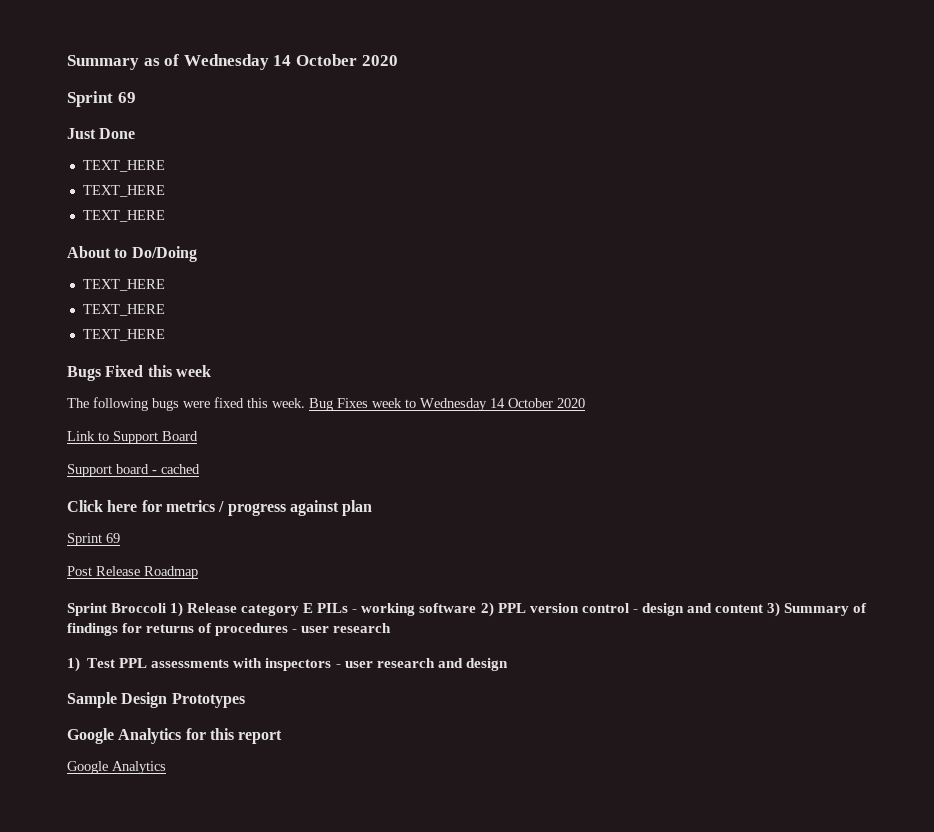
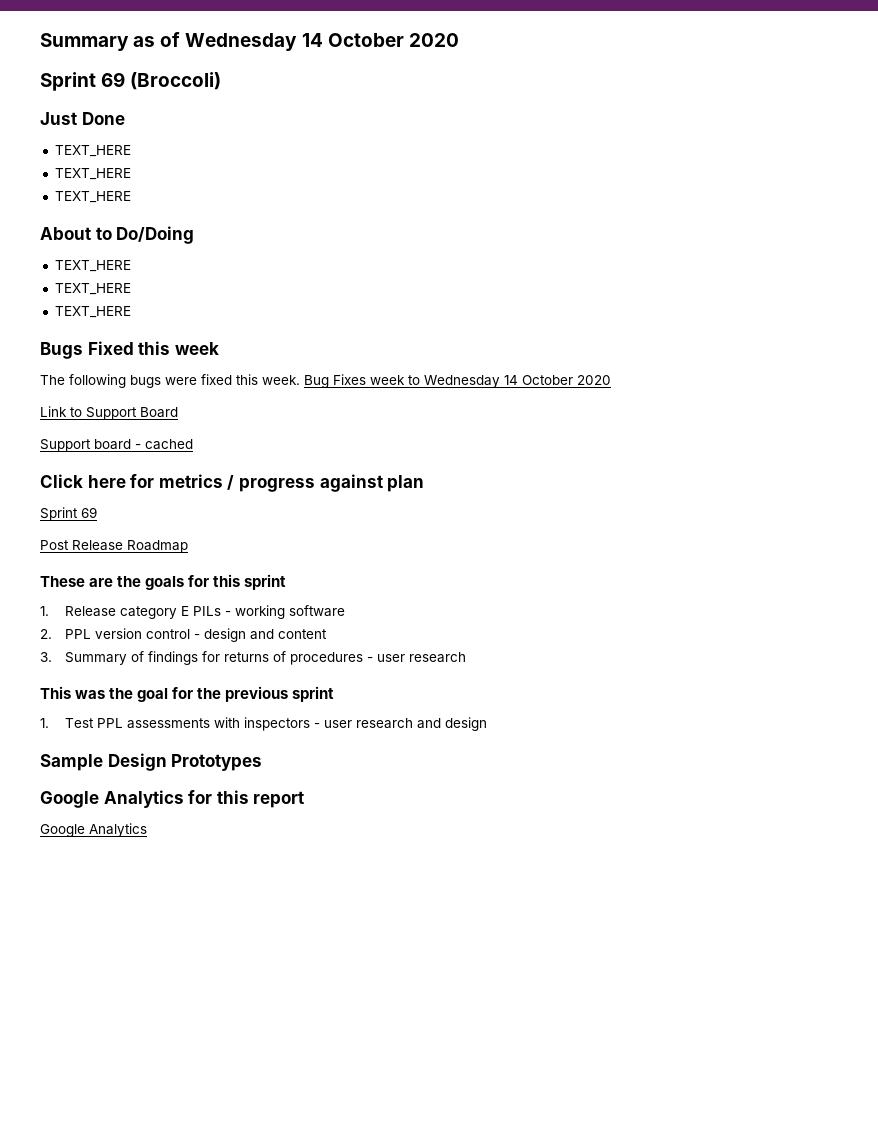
(136, 97) none -> [130,72,222,90] (Broccoli)
[67,602,184,617] Sprint Broccoli 1) -> [40,574,287,590] [40,606,49,616] These are the goals for this sprint // 1.
[480,602,494,617] 2) -> [40,629,52,639] // 2.
[766,602,780,617] 3) -> [40,652,52,662] // 3.
[67,657,80,672] 1) -> [40,686,335,702] [40,718,49,728] This was the goal for the previous sprint // 1.

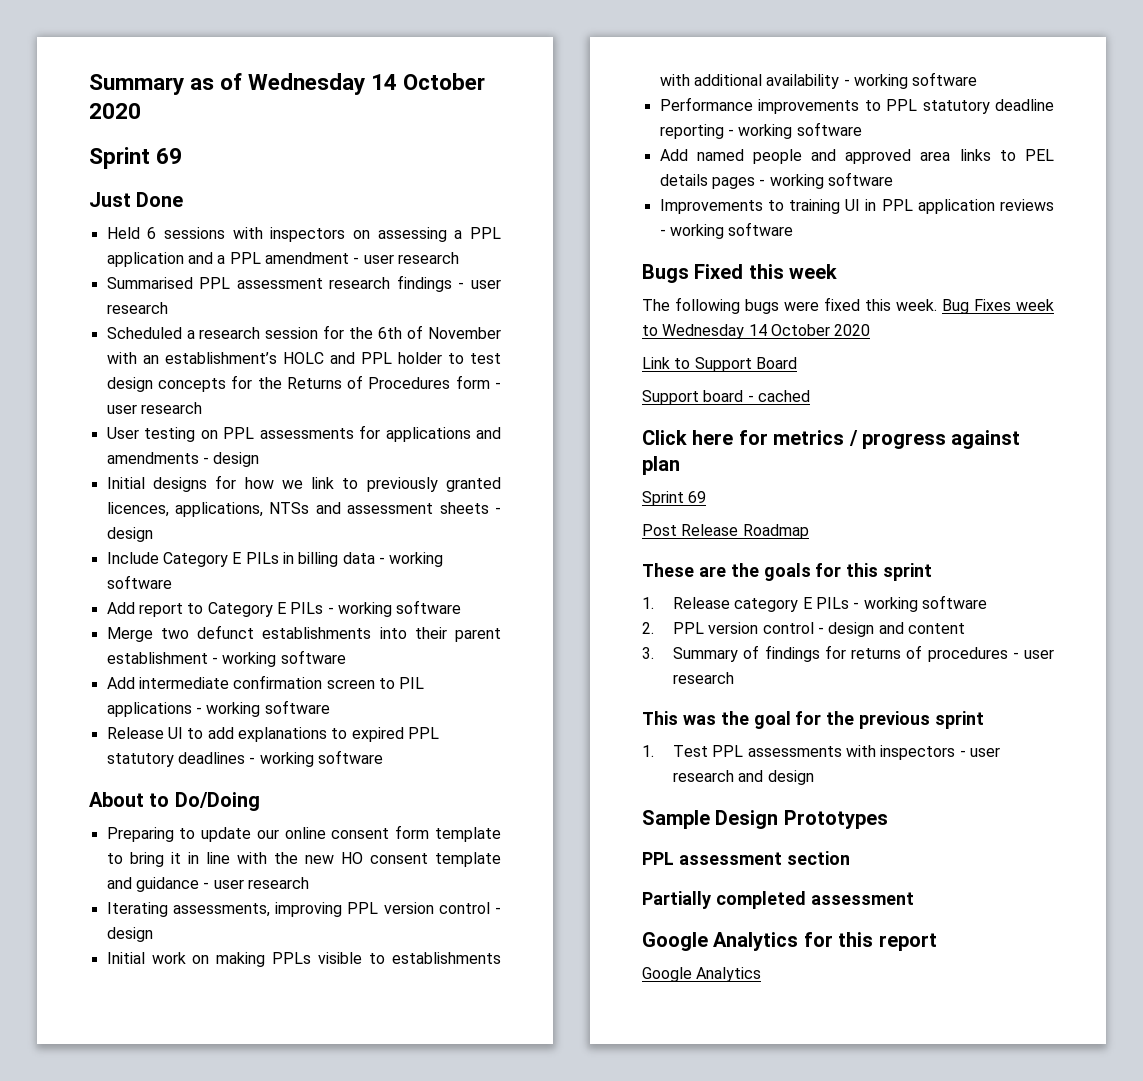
[130,72,222,90] (Broccoli) -> (183, 156) none
[54,145,131,157] [54,168,131,180] [54,191,131,203] [40,226,195,244] [54,260,131,272] [54,283,131,295] [54,306,131,318] TEXT_HERE // TEXT_HERE // TEXT_HERE // About to Do/Doing // TEXT_HERE // TEXT_HERE // TEXT_HERE -> [106,227,502,242] [106,252,459,267] [106,275,501,292] [106,302,168,314] [106,325,502,339] [106,352,502,364] [106,375,502,392] [106,402,202,414] [106,425,501,442] [106,452,260,467] [106,475,502,492] [106,502,501,517] [106,527,153,542] [106,552,444,567] [106,575,172,589] [106,600,462,617] [106,625,501,642] [106,650,346,667] [106,675,425,689] [106,700,330,717] [106,727,439,742] [106,750,383,767] [89,792,260,811] [106,825,501,842] [106,852,501,867] [106,877,309,892] [106,902,502,917] [106,927,153,942] [106,952,501,967] [659,72,978,89] [659,97,1054,114] [659,122,862,139] [659,149,1054,164] [659,172,893,189] [659,199,1054,214] [659,222,794,239] Held 6 sessions with inspectors on assessing a PPL application and a PPL amendment - user research // Summarised PPL assessment research findings - user research // Scheduled a research session for the 6th of November with an establishment’s HOLC and PPL holder to test design concepts for the Returns of Procedures form - user research // User testing on PPL assessments for applications and amendments - design // Initial designs for how we link to previously granted licences, applications, NTSs and assessment sheets - design // Include Category E PILs in billing data - working software // Add report to Category E PILs - working software // Merge two defunct establishments into their parent establishment - working software // Add intermediate confirmation screen to PIL applications - working software // Release UI to add explanations to expired PPL statutory deadlines - working software // About to Do/Doing // Preparing to update our online consent form template to bring it in line with the new HO consent template and guidance - user research // Iterating assessments, improving PPL version control - design // Initial work on making PPLs visible to establishments with additional availability - working software // Performance improvements to PPL statutory deadline reporting - working software // Add named people and approved area links to PEL details pages - working software // Improvements to training UI in PPL application reviews - working software
(263, 762) none -> [642,851,850,865] [642,891,914,909] // PPL assessment section // Partially completed assessment

